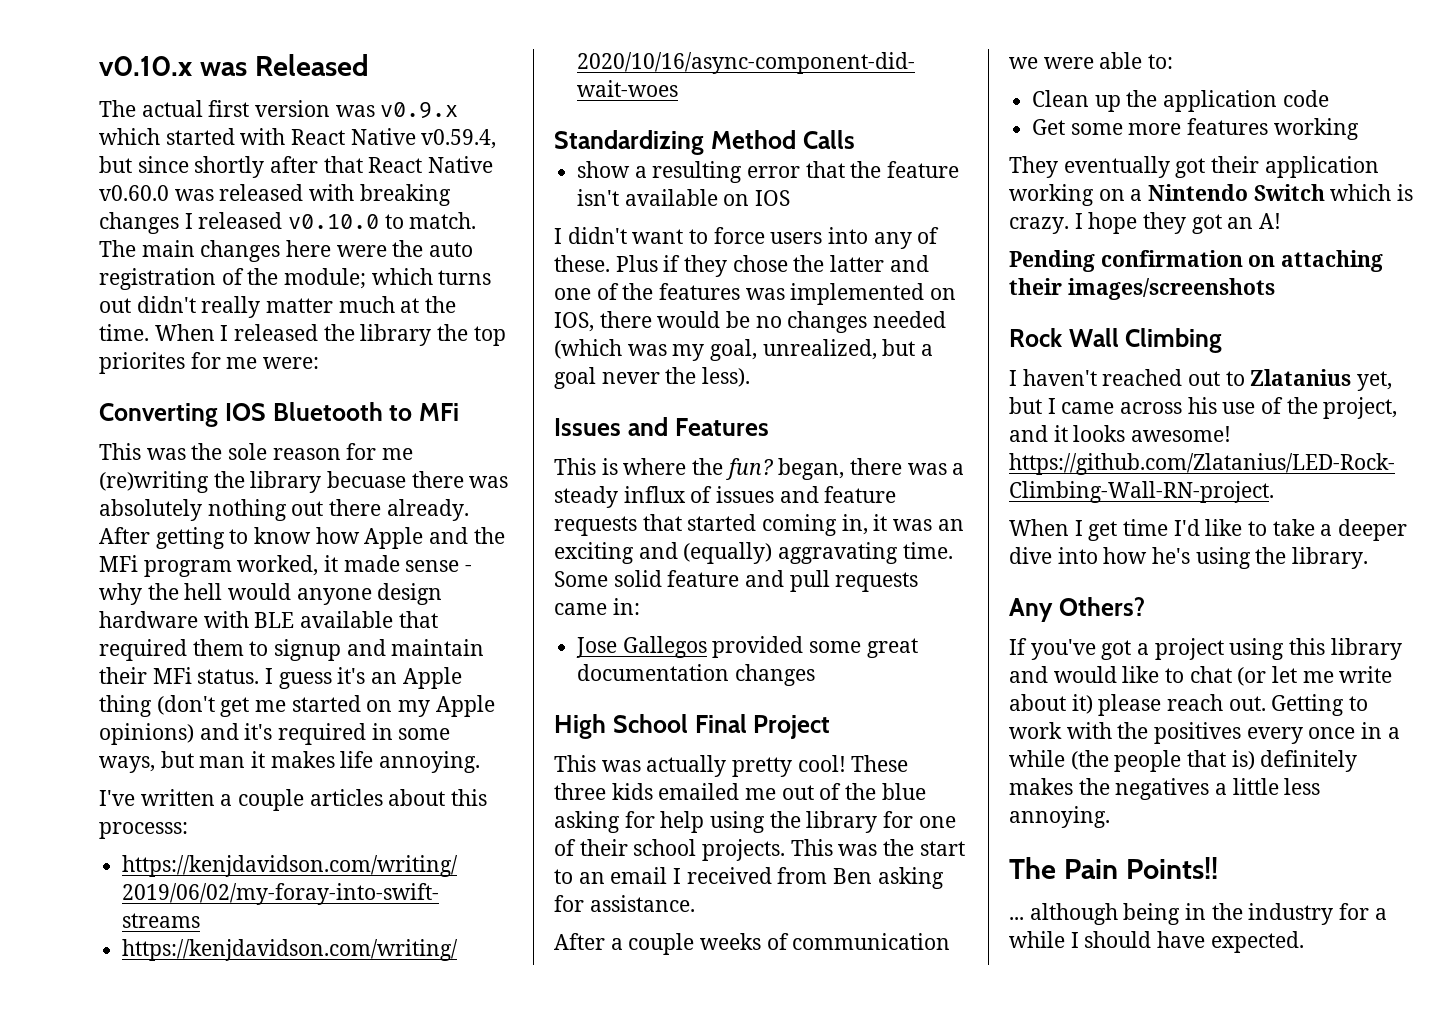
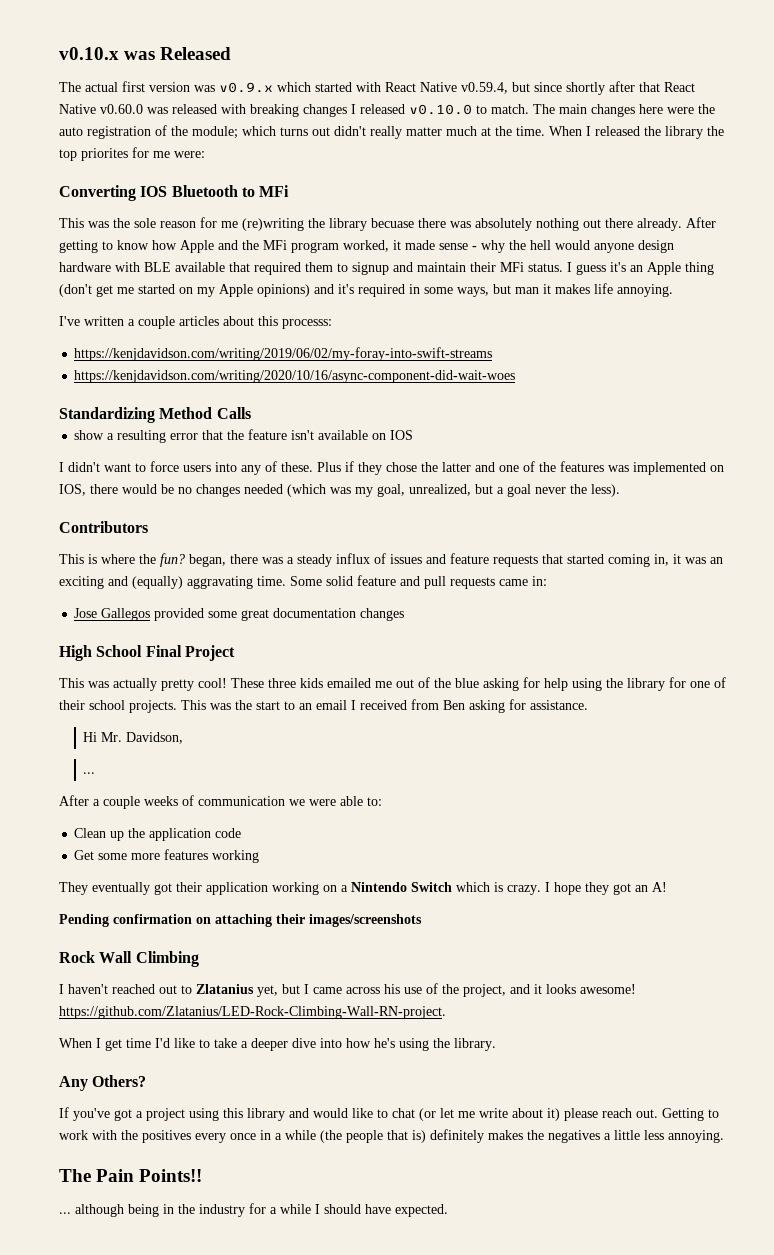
[554,417,769,436] Issues and Features -> [59,521,148,533] Contributors
(695, 903) none -> [83,732,184,744] [83,772,96,774] // Hi Mr. Davidson, // ...

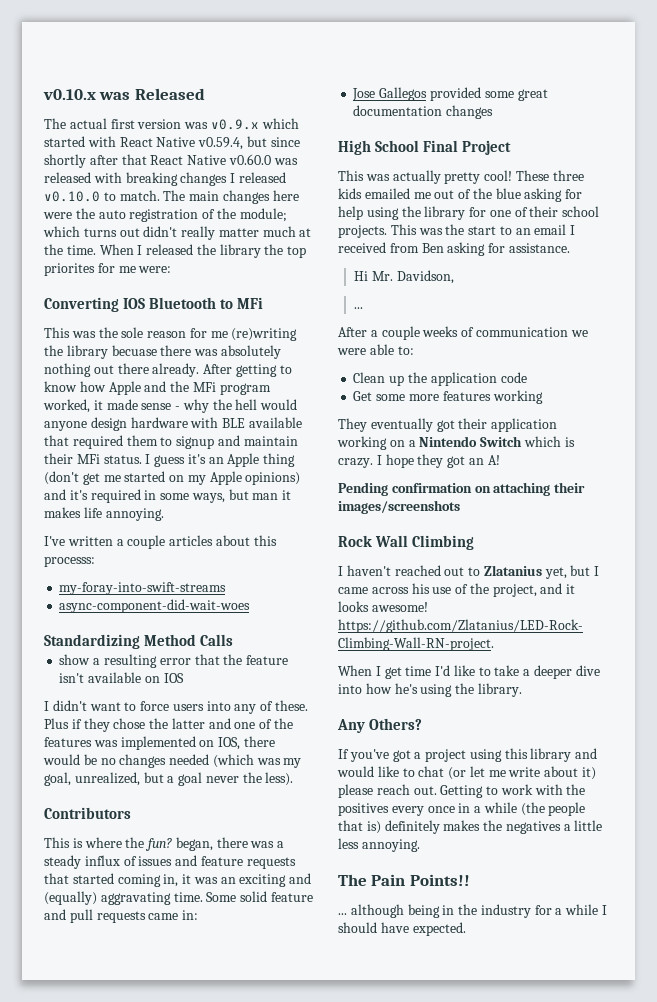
[74,347,493,361] [74,370,516,383] https://kenjdavidson.com/writing/2019/06/02/my-foray-into-swift-streams // https://kenjdavidson.com/writing/2020/10/16/async-component-did-wait-woes -> [59,582,227,595] [59,599,251,613] my-foray-into-swift-streams // async-component-did-wait-woes

